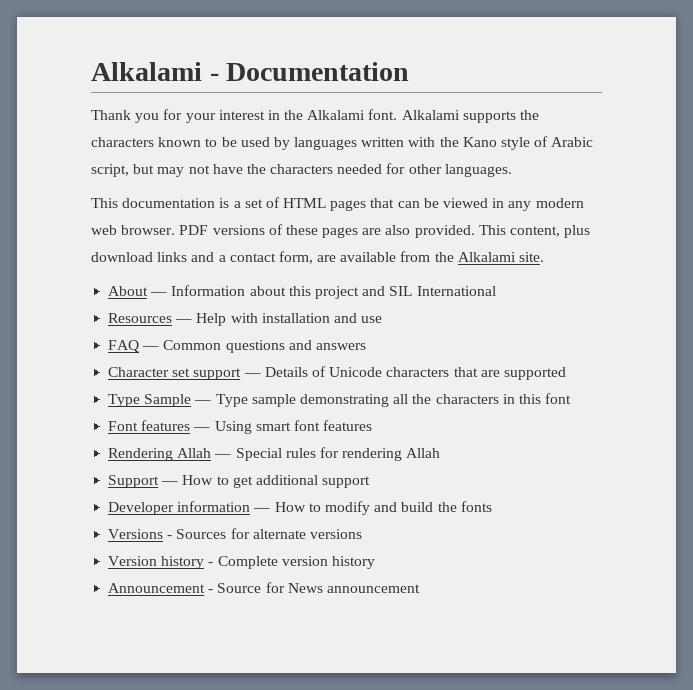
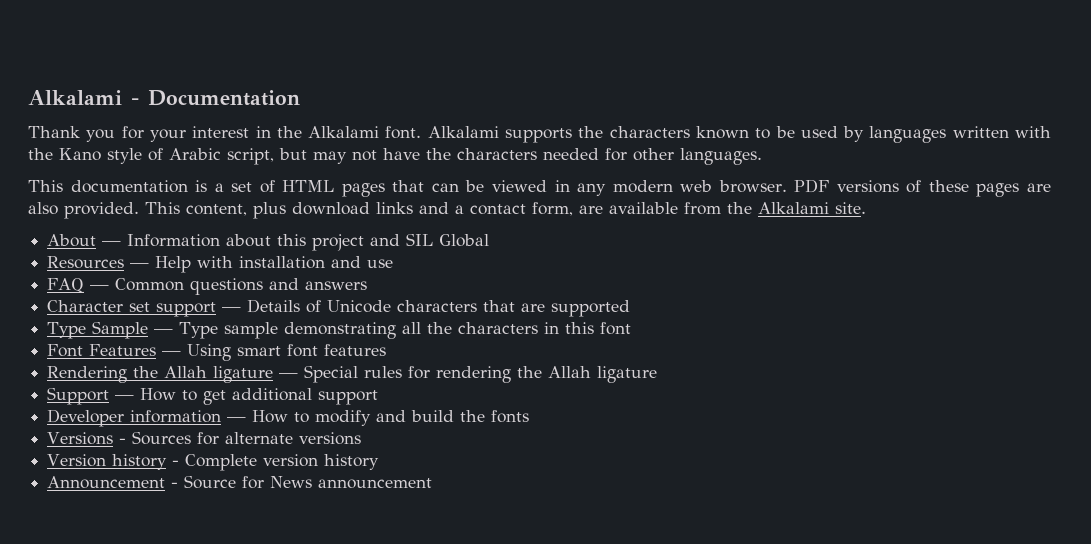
[416,286,496,296] International -> [439,234,490,247] Global
[141,420,191,431] features -> [89,344,157,356] Features
[177,448,212,458] Allah -> [133,366,274,383] the Allah ligature
[406,448,441,458] Allah -> [517,366,658,383] the Allah ligature

